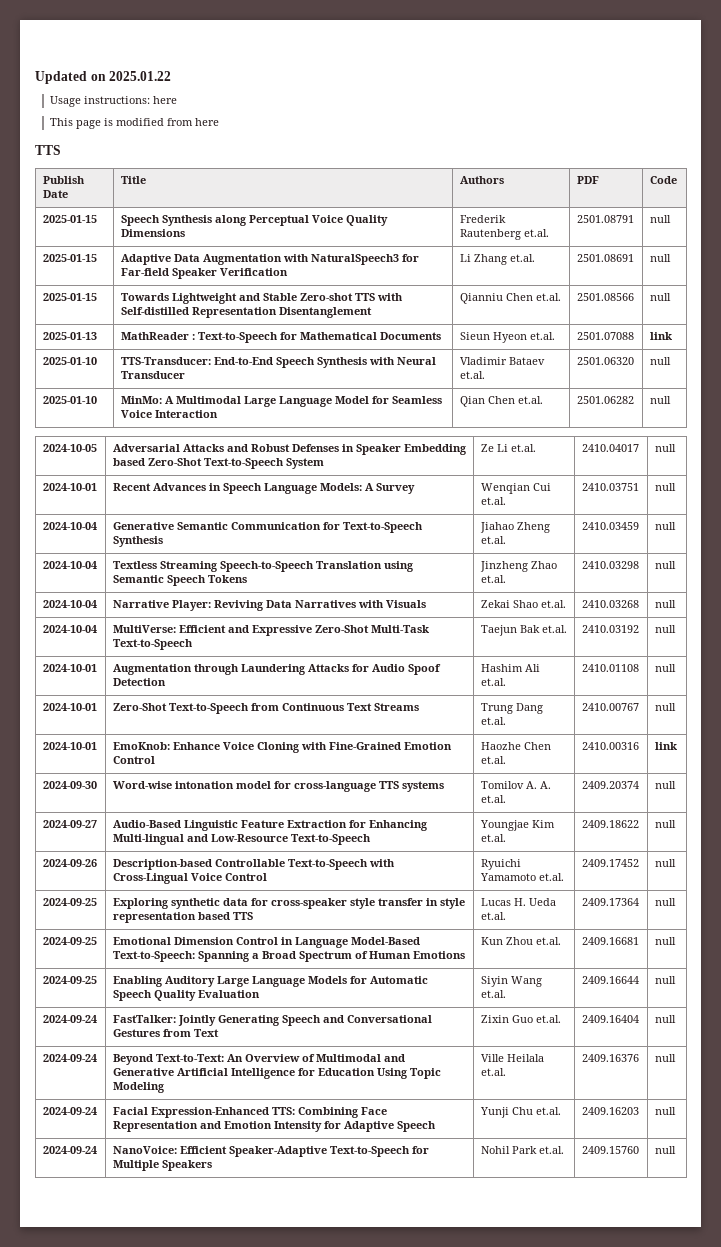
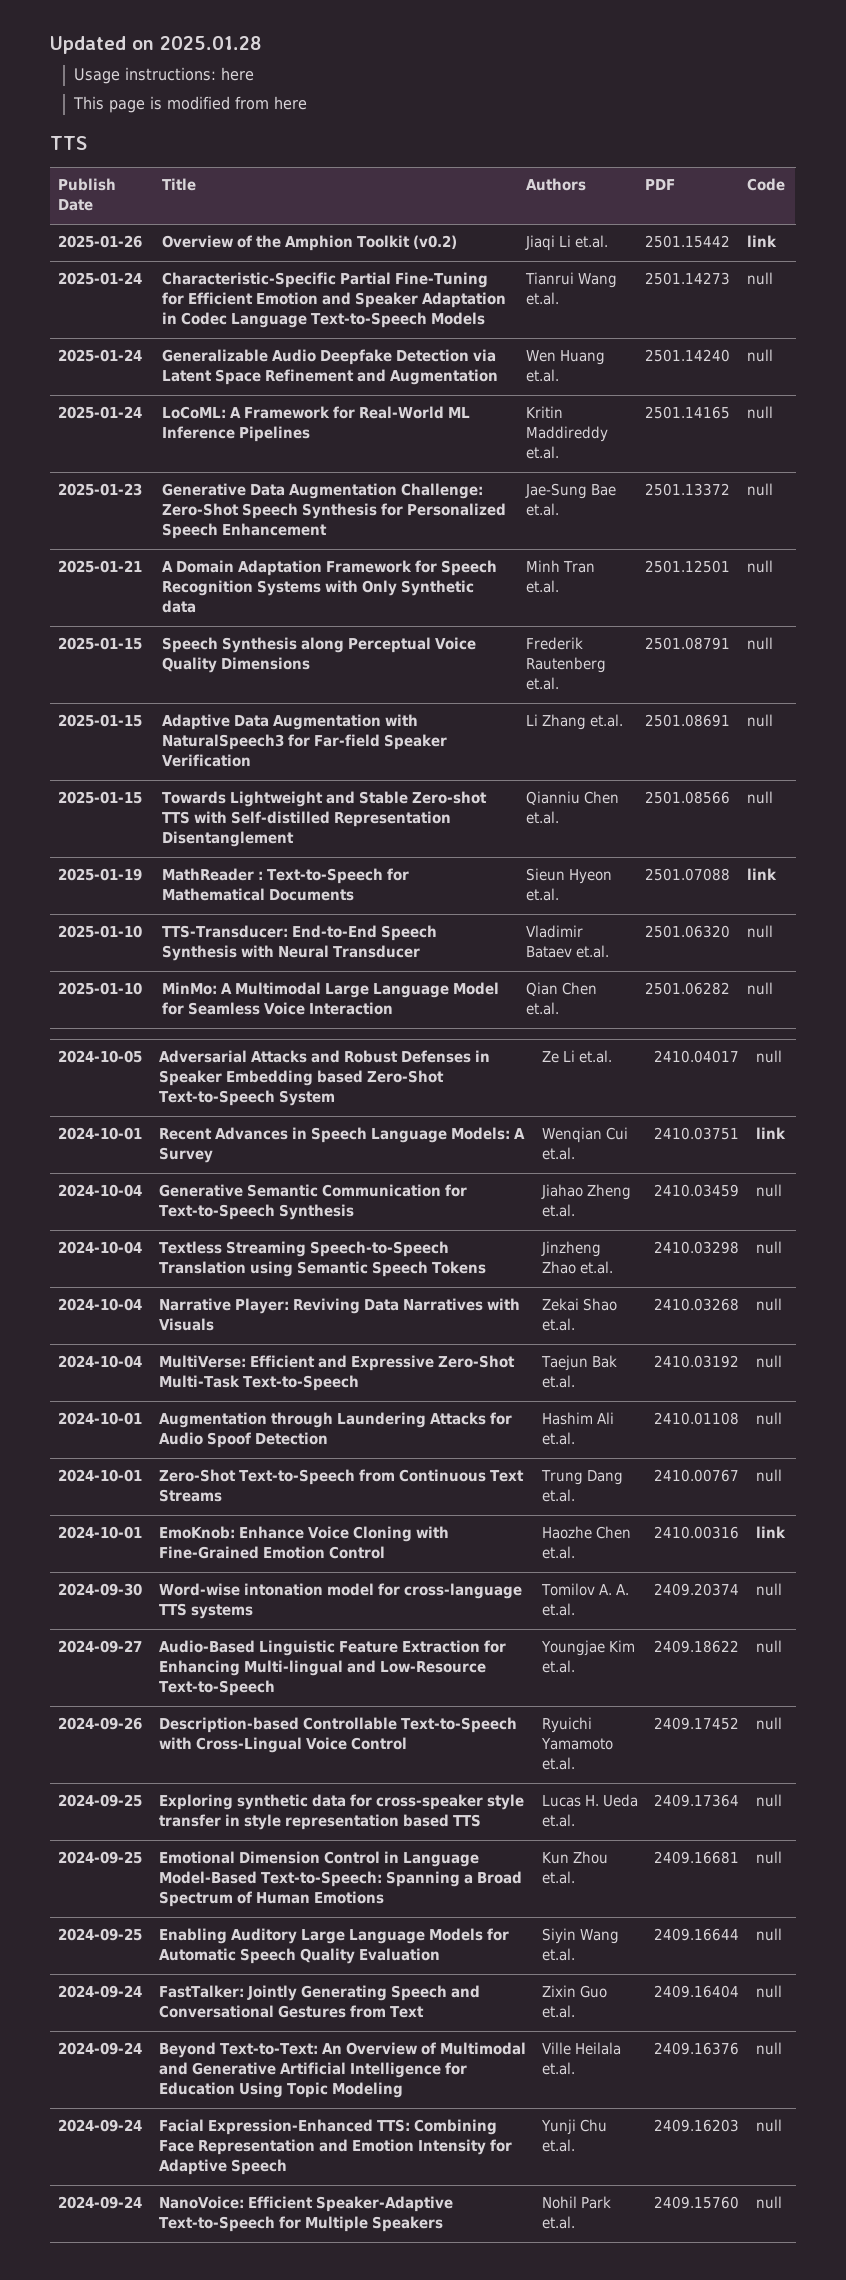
[109,71,172,81] 2025.01.22 -> [160,36,261,50] 2025.01.28
(677, 180) none -> [58,235,143,248] [162,235,458,251] [525,235,609,251] [645,235,731,248] [747,235,778,247] [58,272,143,285] [162,272,489,288] [162,292,507,308] [162,312,486,328] [525,272,618,288] [526,292,560,305] [645,272,731,285] [747,272,774,285] [58,349,143,362] [162,349,497,365] [162,369,499,385] [526,350,606,365] [526,369,560,382] [645,349,731,362] [747,349,774,362] [58,406,143,419] [162,406,471,419] [162,426,311,442] [526,406,564,418] [526,426,609,442] [526,446,560,459] [645,406,731,419] [747,406,774,419] [58,483,143,496] [162,483,484,499] [162,503,507,519] [162,523,328,539] [525,483,617,499] [526,503,560,516] [645,483,731,496] [747,483,774,496] [58,560,143,573] [162,560,498,576] [162,580,475,596] [162,600,197,613] [526,560,596,573] [526,580,560,593] [645,560,731,573] [747,560,774,573] // 2025-01-26 | Overview of the Amphion Toolkit (v0.2) | Jiaqi Li et.al. | 2501.15442 | link // 2025-01-24 | Characteristic-Specific Partial Fine-Tuning for Efficient Emotion and Speaker Adaptation in Codec Language Text-to-Speech Models | Tianrui Wang et.al. | 2501.14273 | null // 2025-01-24 | Generalizable Audio Deepfake Detection via Latent Space Refinement and Augmentation | Wen Huang et.al. | 2501.14240 | null // 2025-01-24 | LoCoML: A Framework for Real-World ML Inference Pipelines | Kritin Maddireddy et.al. | 2501.14165 | null // 2025-01-23 | Generative Data Augmentation Challenge: Zero-Shot Speech Synthesis for Personalized Speech Enhancement | Jae-Sung Bae et.al. | 2501.13372 | null // 2025-01-21 | A Domain Adaptation Framework for Speech Recognition Systems with Only Synthetic data | Minh Tran et.al. | 2501.12501 | null
[42,332,97,340] 2025-01-13 -> [58,868,143,881] 2025-01-19
[654,483,676,491] null -> [756,1127,787,1139] link

